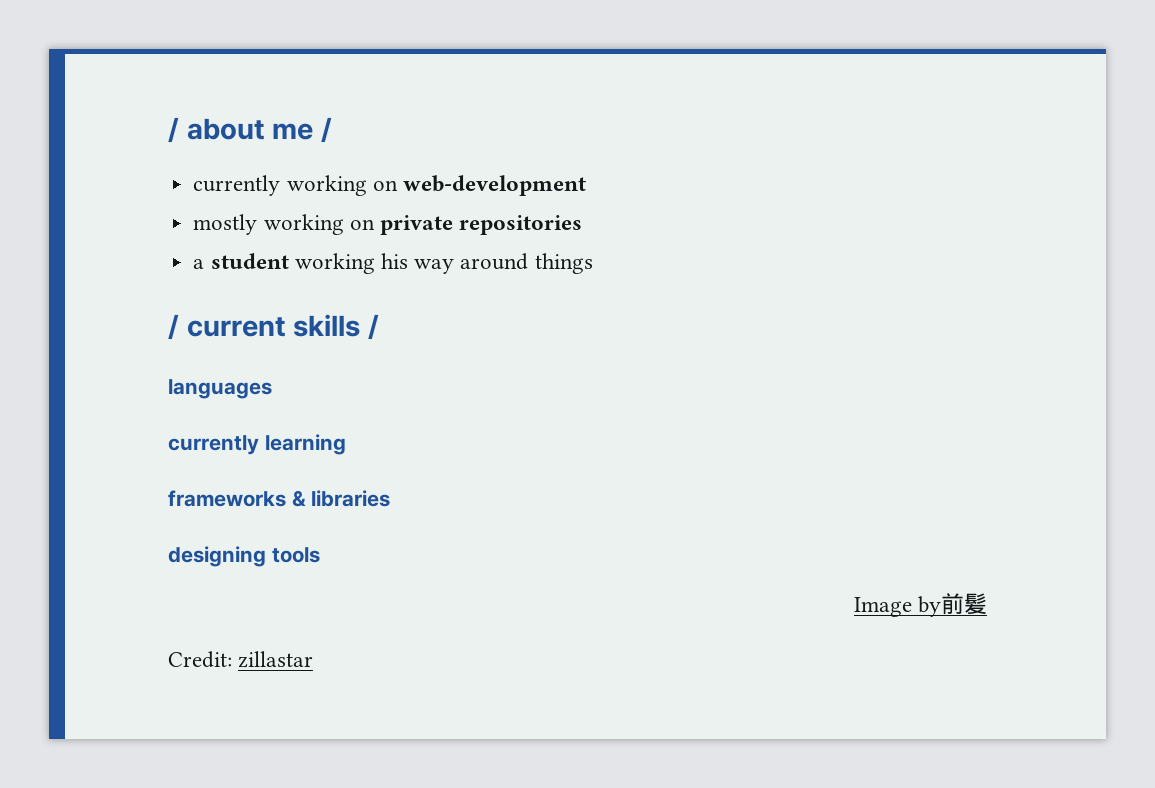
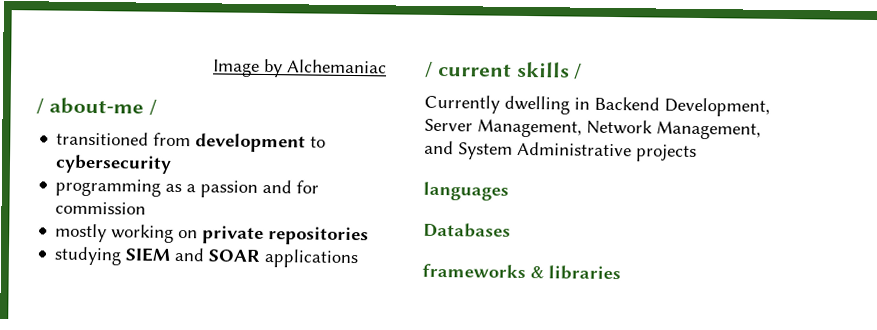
[168,117,333,143] [193,175,586,196] / about me / // currently working on web-development -> [213,58,387,78] [36,97,157,116] [56,131,327,153] [55,154,173,174] [55,178,320,198] [55,201,147,215] Image by Alchemaniac // / about-me / // transitioned from development to cybersecurity // programming as a passion and for commission
[193,253,593,274] [168,314,380,340] a student working his way around things // / current skills / -> [54,246,360,269] [425,61,583,80] [424,94,770,117] [424,118,761,140] [424,140,697,162] studying SIEM and SOAR applications // / current skills / // Currently dwelling in Backend Development, Server Management, Network Management, and System Administrative projects
[168,434,346,455] currently learning -> [423,222,511,238] Databases
[168,546,320,567] [853,593,987,617] [168,651,314,668] // designing tools // Image by前髪 // Credit: zillastar -> (621, 273) none

